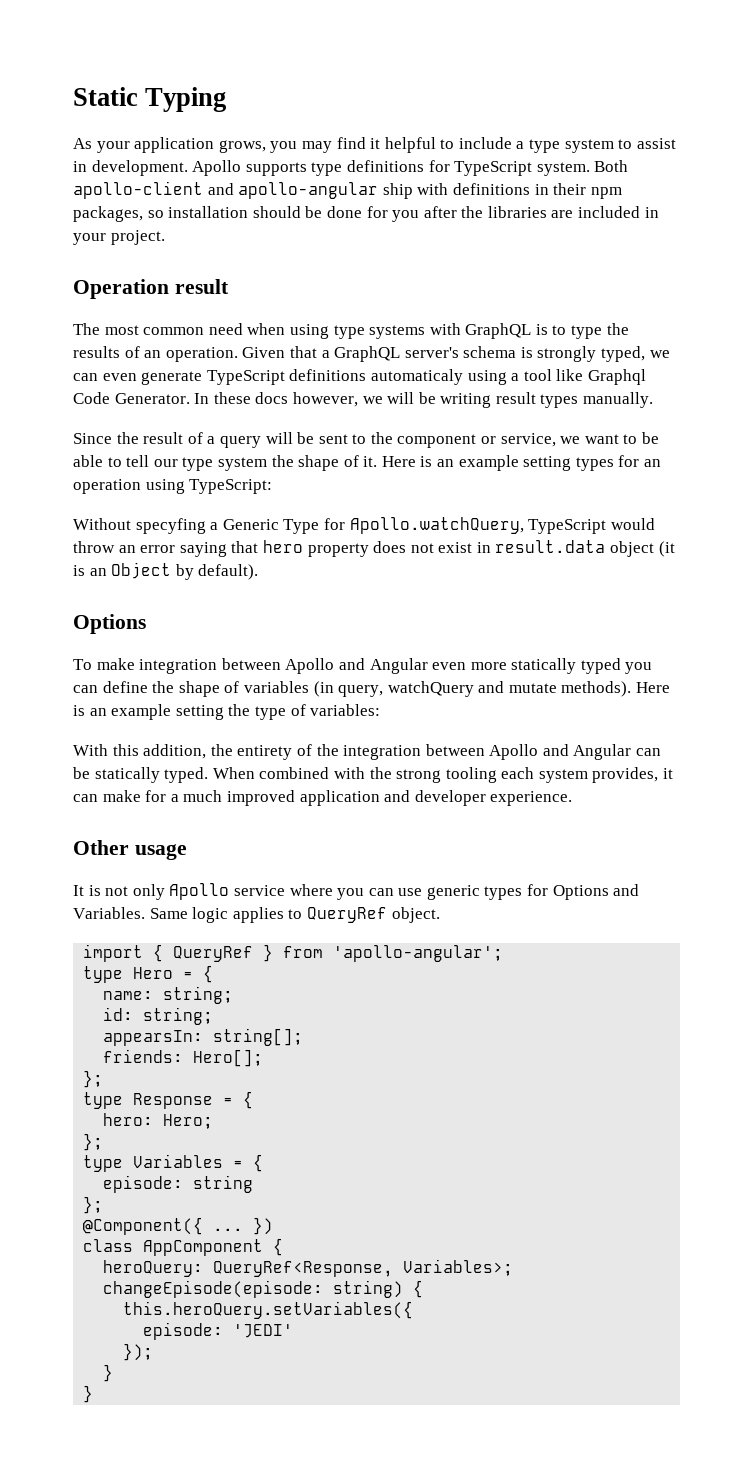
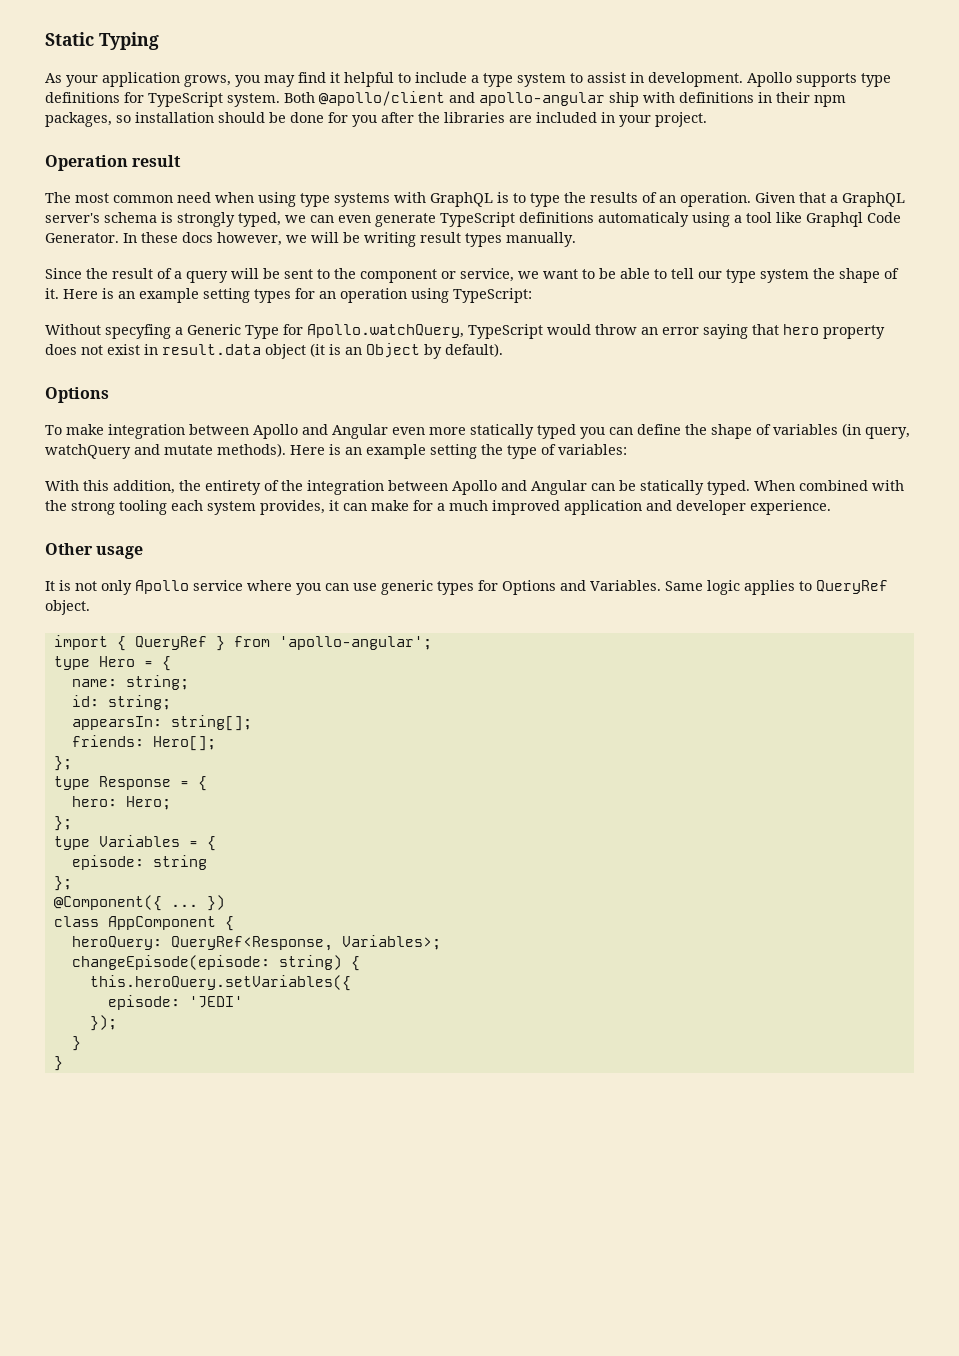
[73,181,203,199] apollo-client -> [319,91,445,106] @apollo/client

